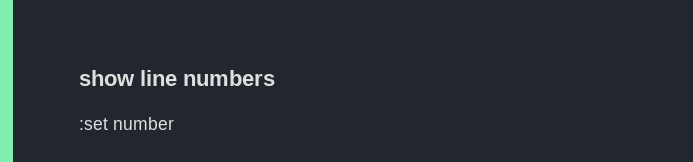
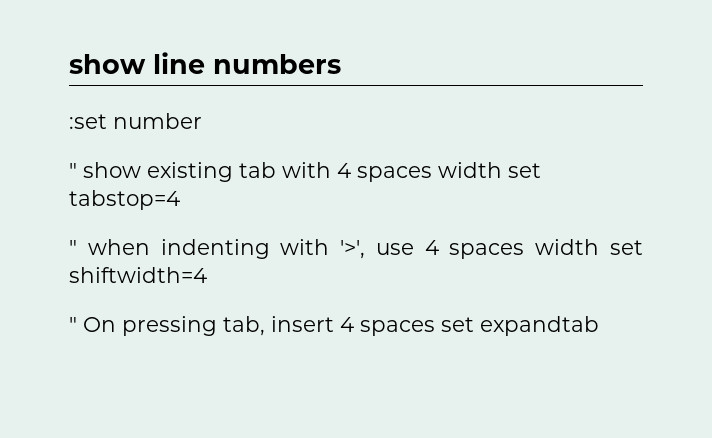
(174, 123) none -> [69,162,541,182] [69,190,180,210] [69,239,643,259] [69,267,207,283] [69,316,599,336] // " show existing tab with 4 spaces width set tabstop=4 // " when indenting with '>', use 4 spaces width set shiftwidth=4 // " On pressing tab, insert 4 spaces set expandtab

